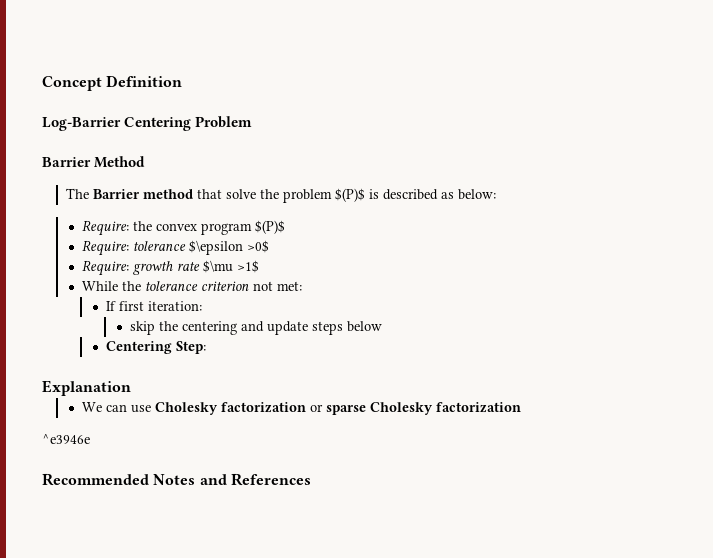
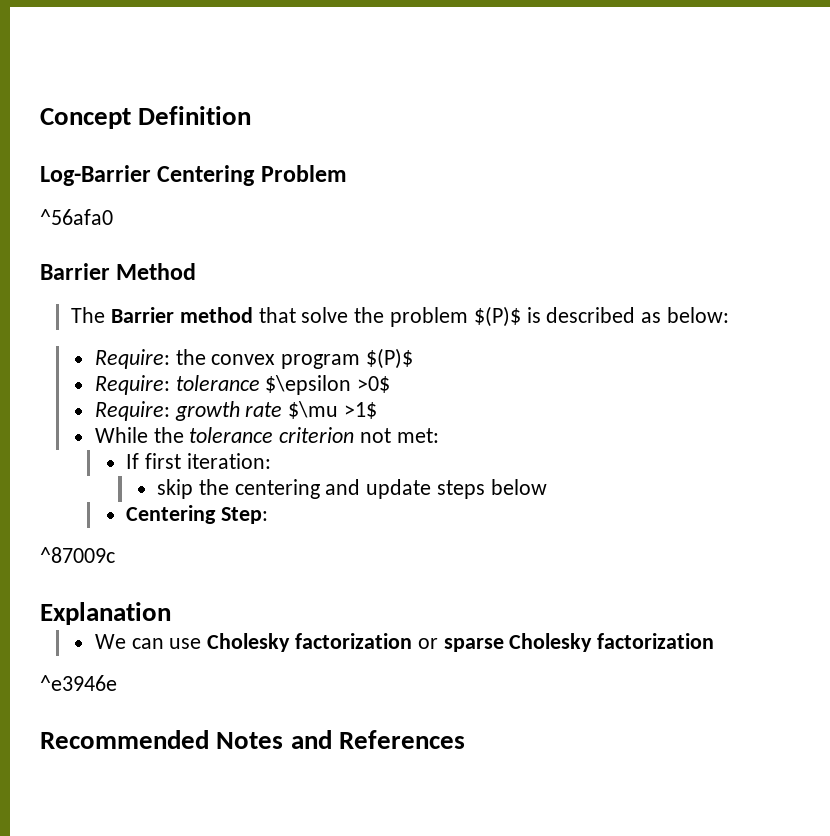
(253, 122) none -> [40,209,113,225] // ^56afa0
(206, 347) none -> [40,547,115,563] // ^87009c

